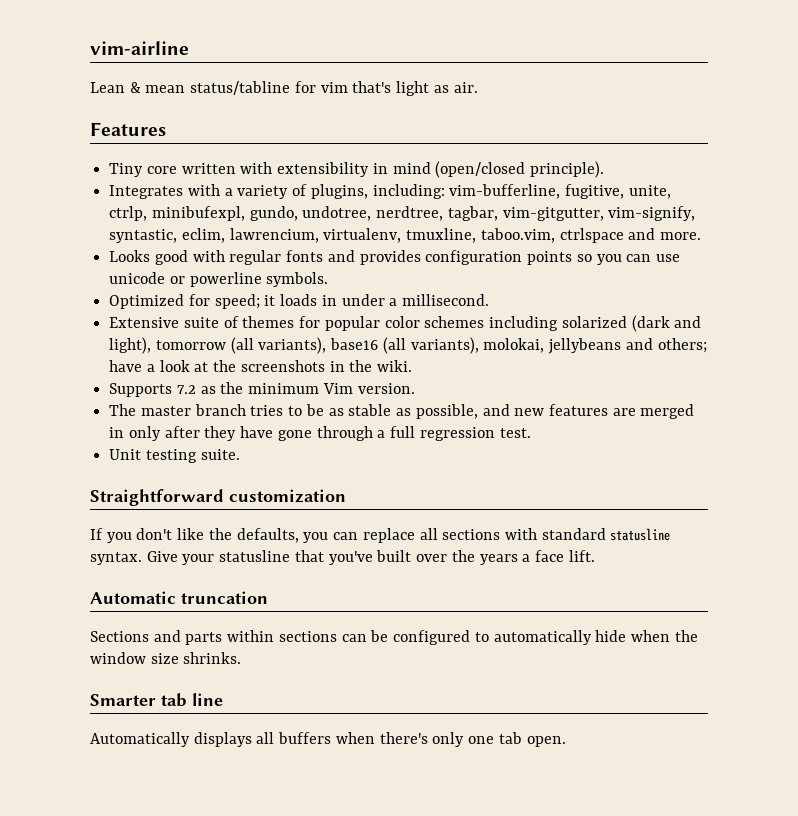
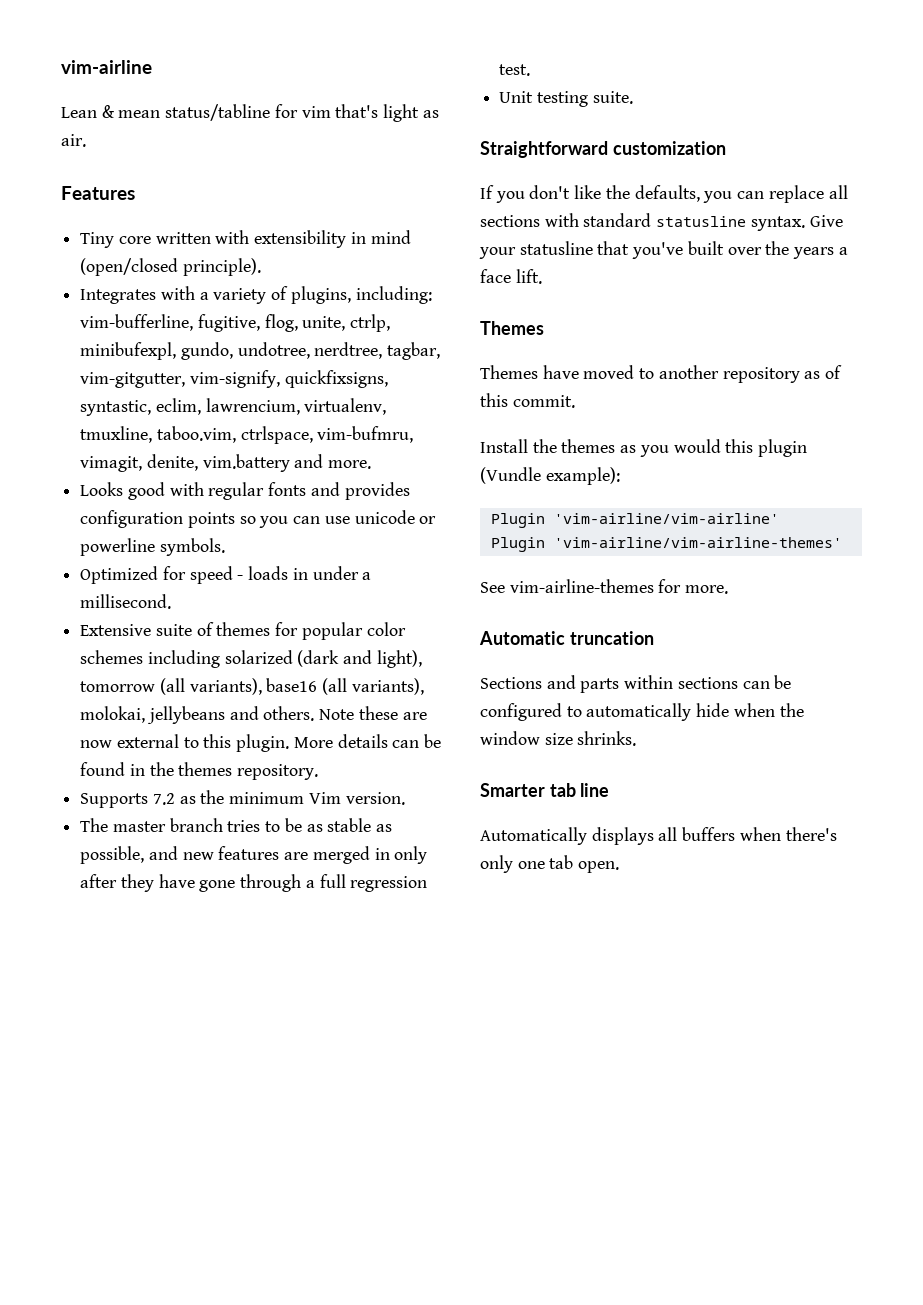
(625, 191) none -> [264,314,298,332] flog,
(696, 213) none -> [284,370,388,388] quickfixsigns,
[559,228,624,243] ctrlspace -> [240,426,414,444] [80,454,290,472] ctrlspace, vim-bufmru, vimagit, denite, vim.battery
[214,294,276,309] speed; it -> [189,566,244,584] speed -
[657,338,707,353] [109,360,413,372] others; have a look at the screenshots in the wiki. -> [263,706,427,721] [80,734,442,752] [80,762,319,780] others. Note these are now external to this plugin. More details can be found in the themes repository.
(595, 556) none -> [480,321,544,335] [480,365,843,383] [480,393,575,408] [480,439,808,457] [480,467,620,485] [490,513,779,528] [490,537,842,552] [480,579,729,594] // Themes // Themes have moved to another repository as of this commit. // Install the themes as you would this plugin (Vundle example): // Plugin 'vim-airline/vim-airline' // Plugin 'vim-airline/vim-airline-themes' // See vim-airline-themes for more.

